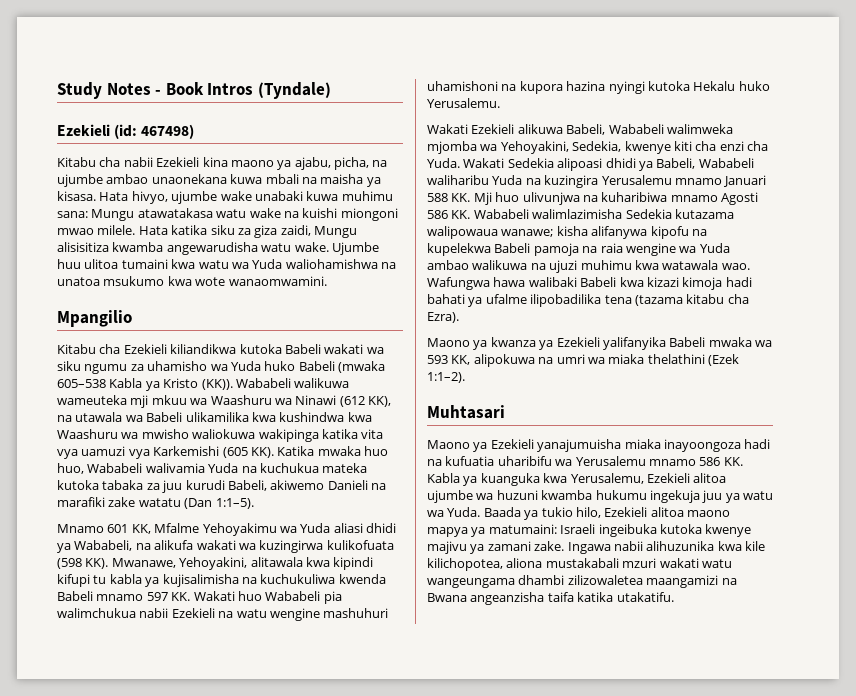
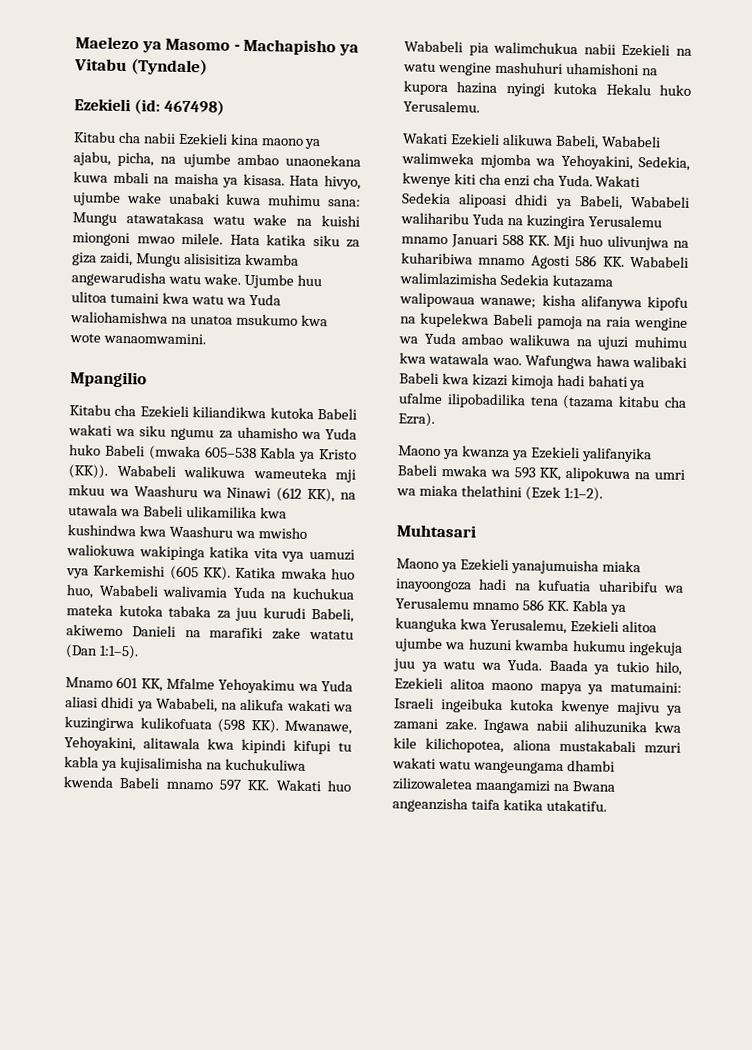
[57,82,254,99] Study Notes - Book Intros -> [75,36,359,56] [74,58,127,72] Maelezo ya Masomo - Machapisho ya Vitabu

